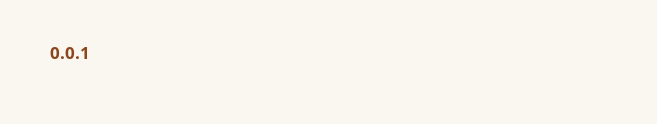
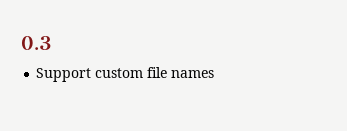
[50,47,90,59] 0.0.1 -> [21,36,52,50] [36,67,215,82] 0.3 // Support custom file names

